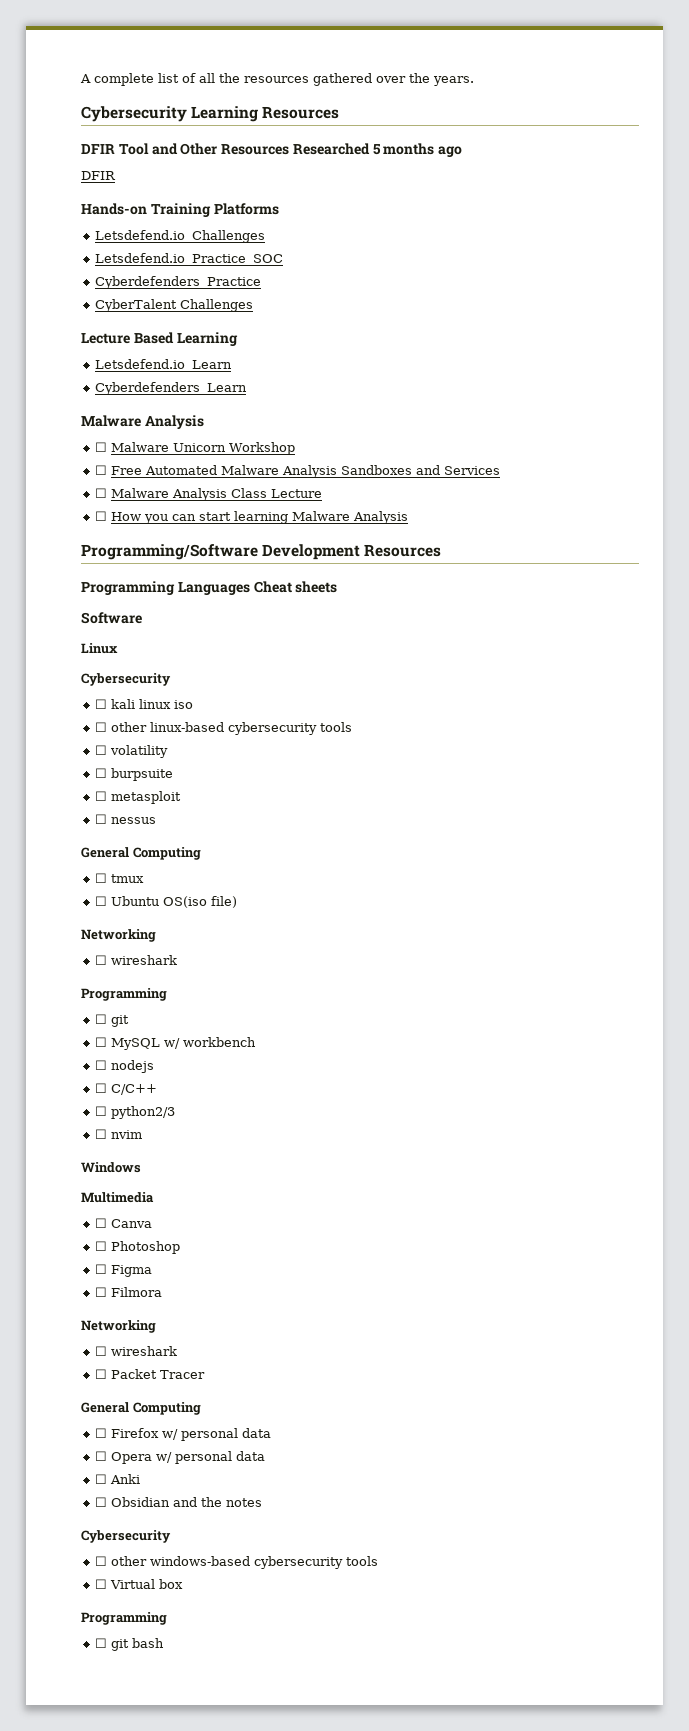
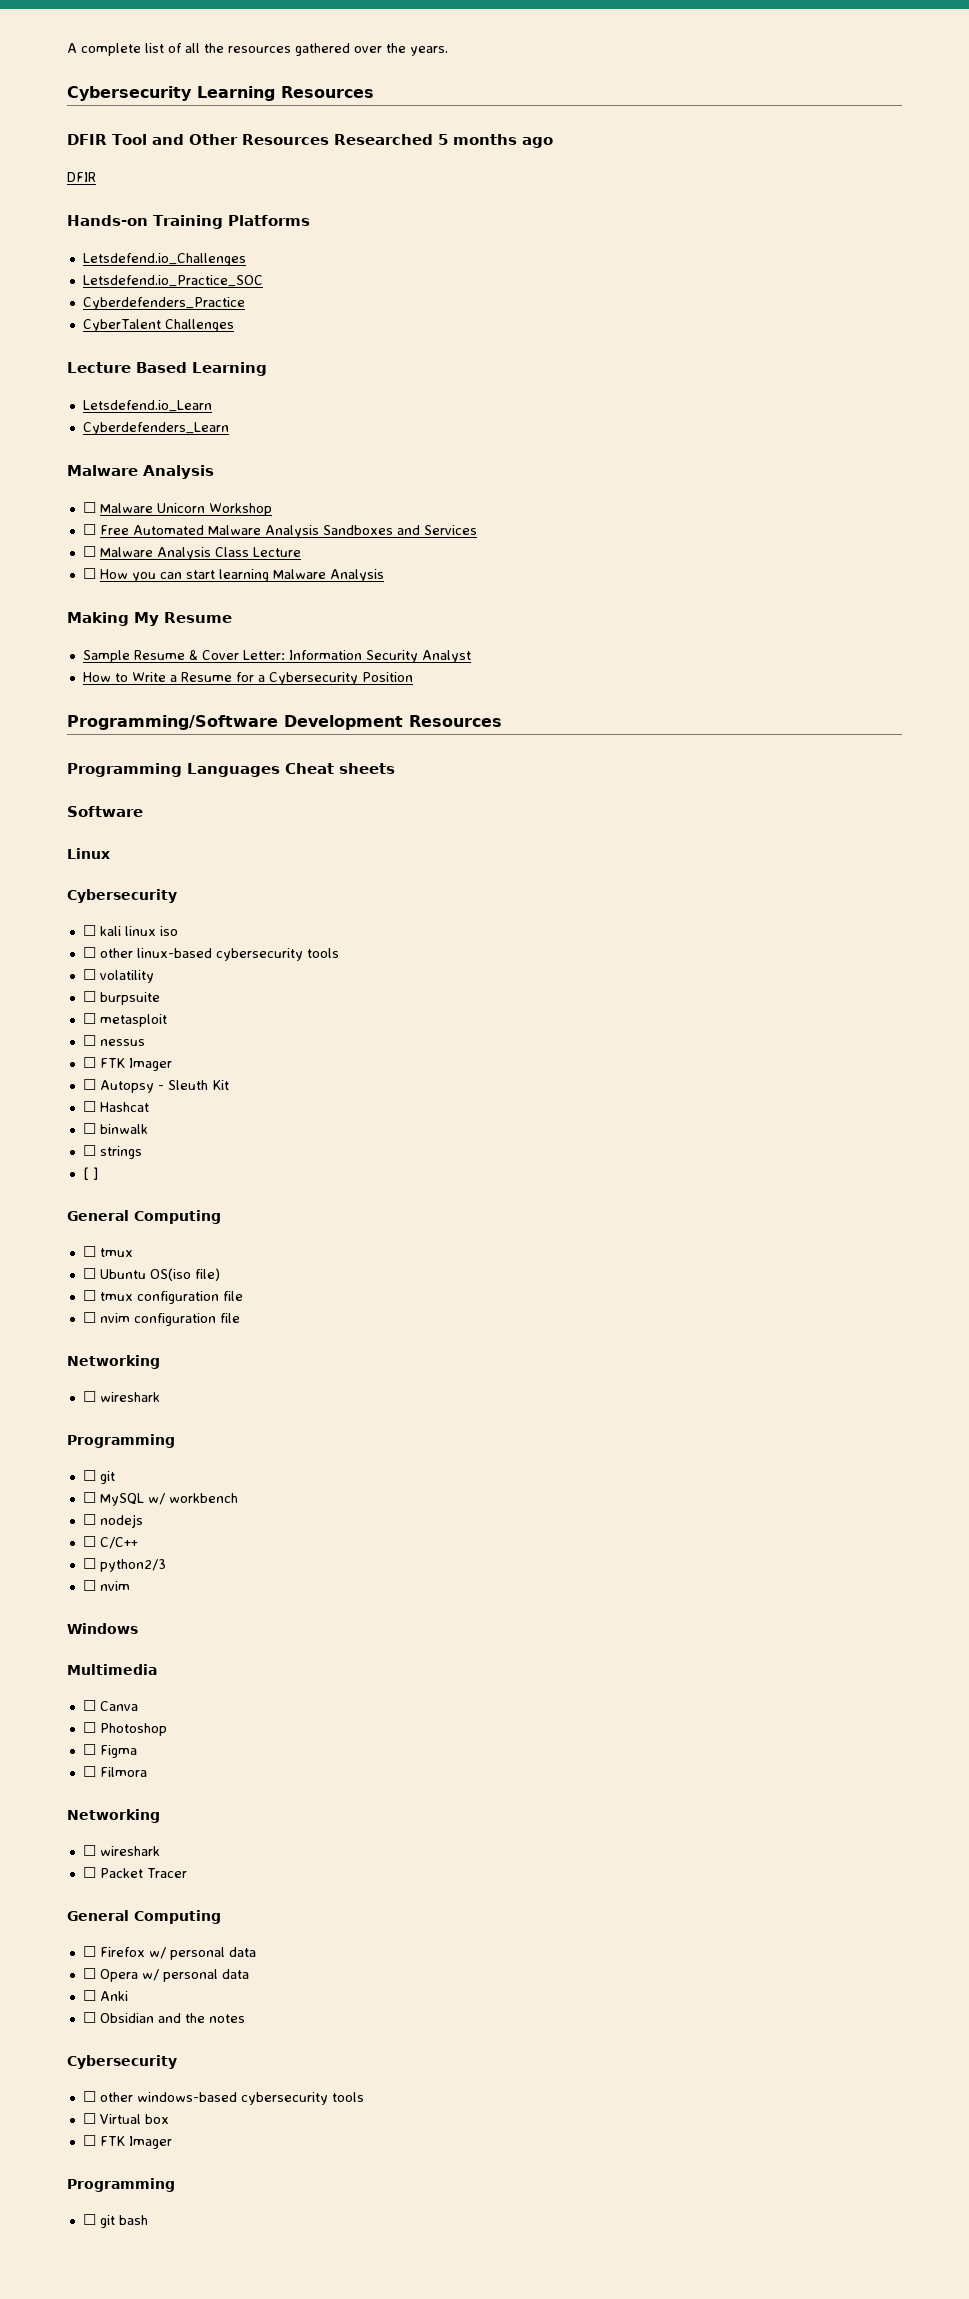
(409, 517) none -> [67,612,232,626] [82,650,471,663] [82,672,413,685] // Making My Resume // Sample Resume & Cover Letter: Information Security Analyst // How to Write a Resume for a Cybersecurity Position
(157, 820) none -> [82,1057,172,1071] [82,1079,229,1093] [82,1101,149,1112] [82,1123,148,1134] [82,1145,142,1159] [82,1167,98,1180] // ☐ FTK Imager // ☐ Autopsy - Sleuth Kit // ☐ Hashcat // ☐ binwalk // ☐ strings // [ ]
(238, 902) none -> [82,1290,243,1304] [82,1312,240,1326] // ☐ tmux configuration file // ☐ nvim configuration file
(184, 1584) none -> [82,2135,172,2149] // ☐ FTK Imager

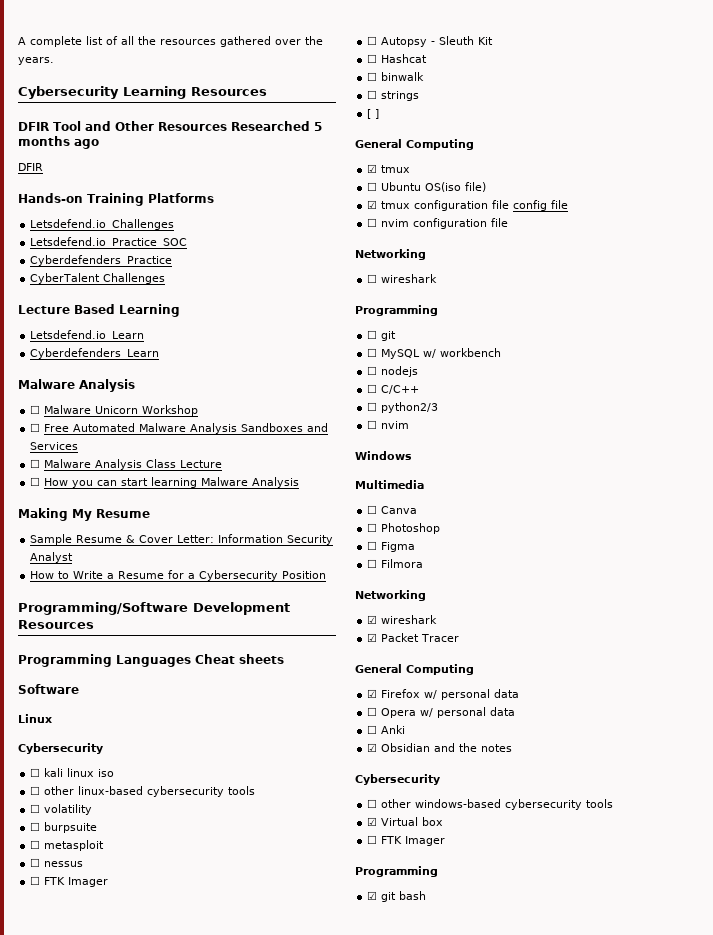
[82,1246,96,1257] ☐ -> [367,164,378,173] ☑
[82,1290,96,1301] ☐ -> [367,200,378,209] ☑
(243, 1296) none -> [513,200,569,211] config file
[82,1845,160,1856] [82,1867,96,1878] ☐ wireshark // ☐ -> [367,615,438,624] [367,633,378,642] ☑ wireshark // ☑
[82,1946,96,1957] ☐ -> [367,689,378,698] ☑
[82,2012,96,2023] ☐ -> [367,743,378,752] ☑
[82,2113,96,2124] ☐ -> [367,817,378,826] ☑
[82,2214,96,2225] ☐ -> [367,891,378,900] ☑

